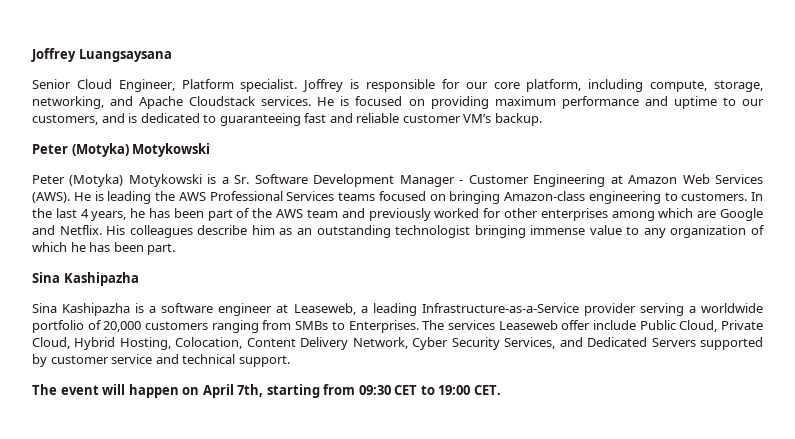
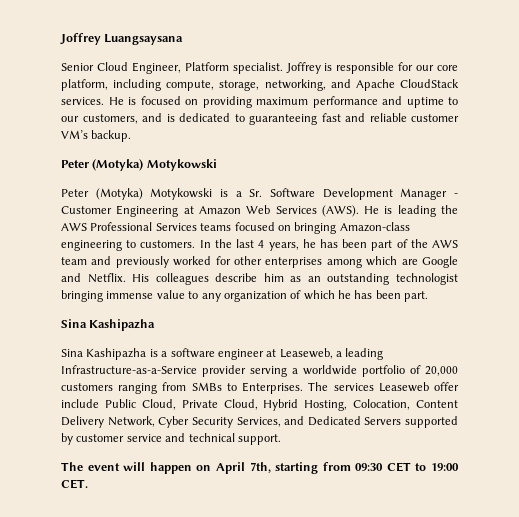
[189,96,256,106] Cloudstack -> [400,79,460,88] CloudStack

